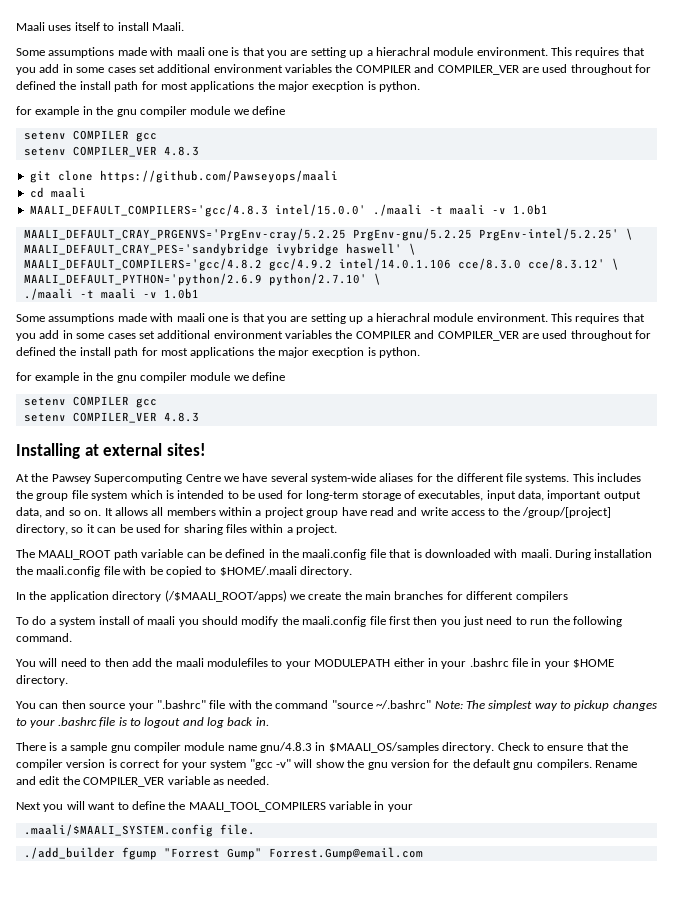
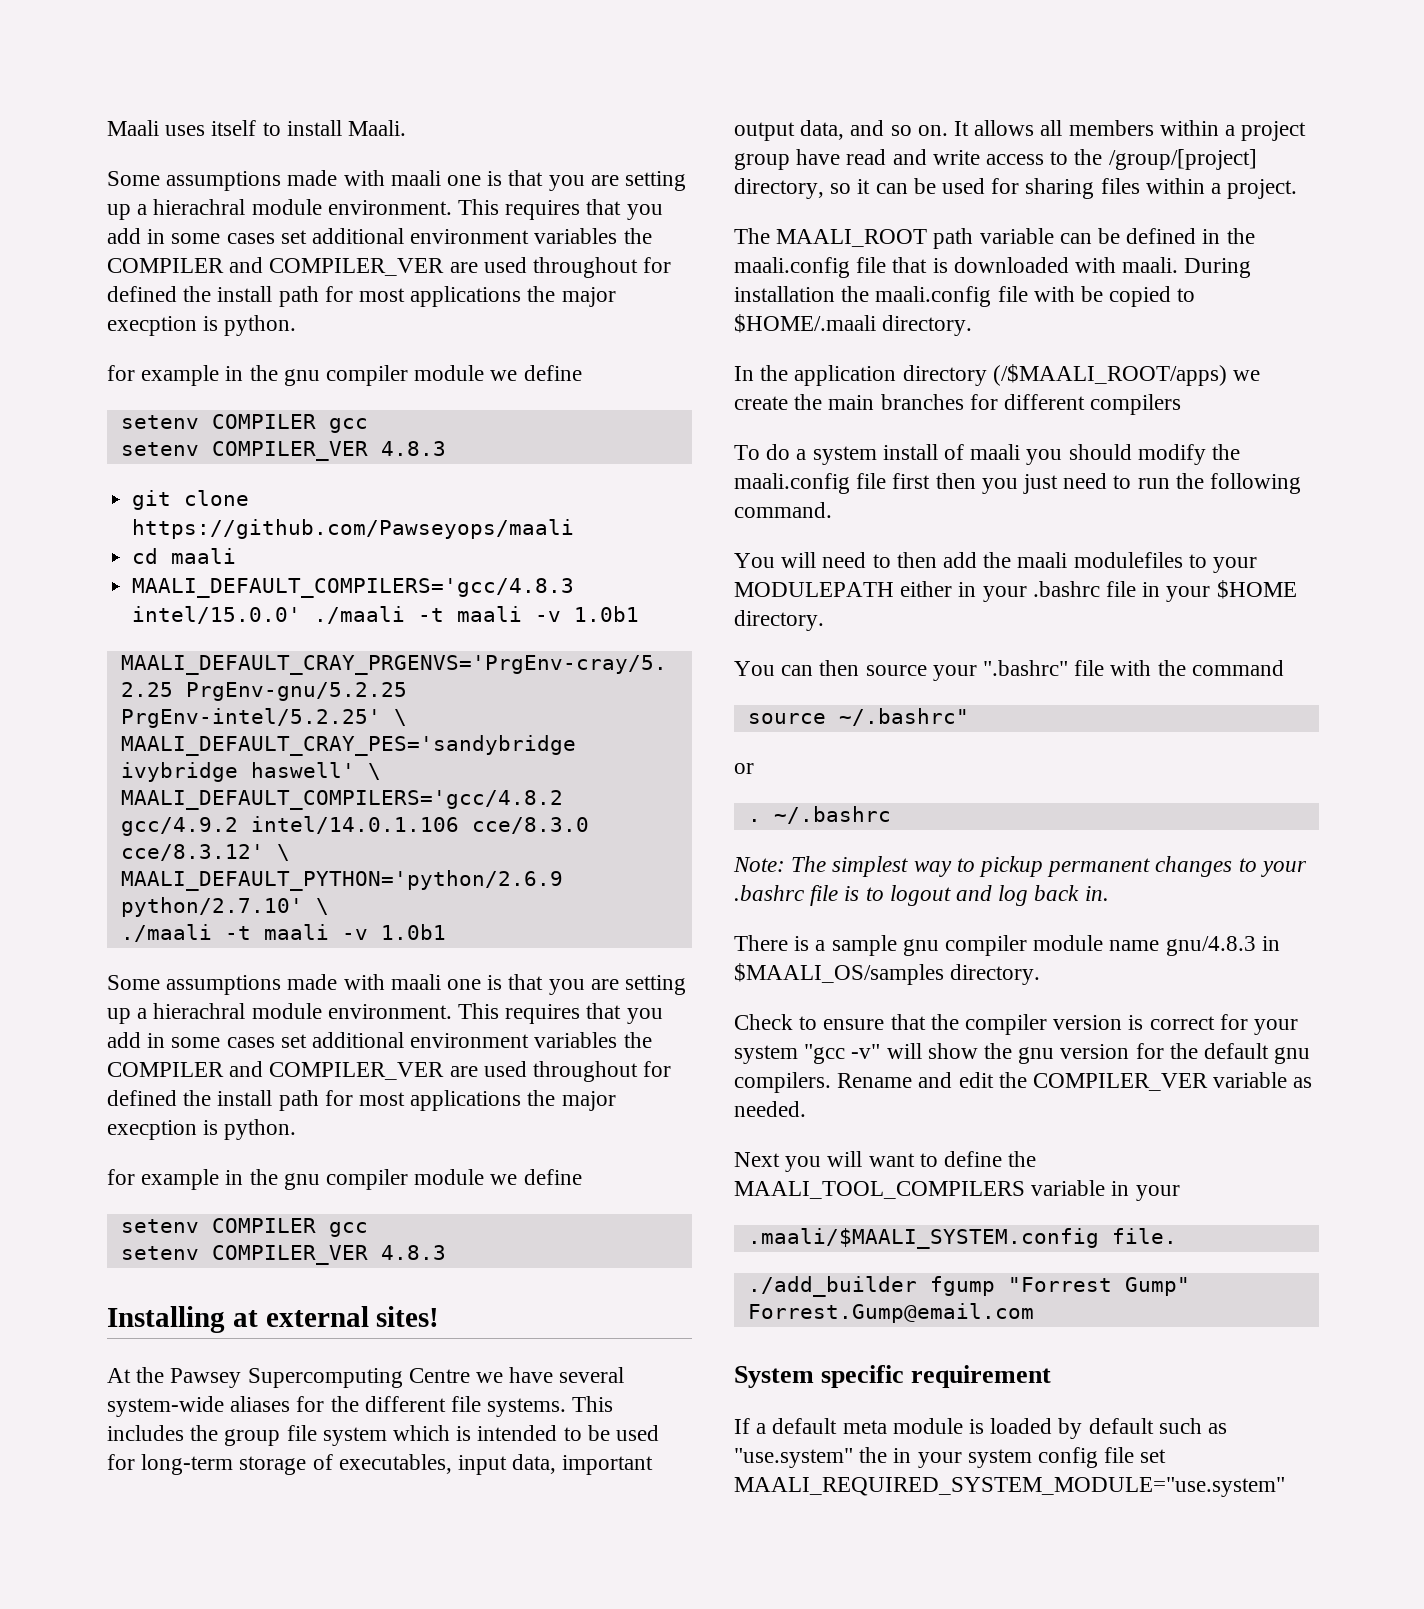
[331,700,373,709] "source -> [747,713,826,724] // source
(432, 704) none -> [734,763,754,774] [747,806,891,824] // or // . ~/.bashrc //
(610, 705) none -> [1047,858,1151,877] permanent
(495, 747) none -> (1041, 974) //
(423, 853) none -> [734,1365,1052,1388] [734,1418,1228,1439] [734,1447,1167,1468] [734,1477,1285,1497] // System specific requirement // If a default meta module is loaded by default such as "use.system" the in your system config file set MAALI_REQUIRED_SYSTEM_MODULE="use.system"

